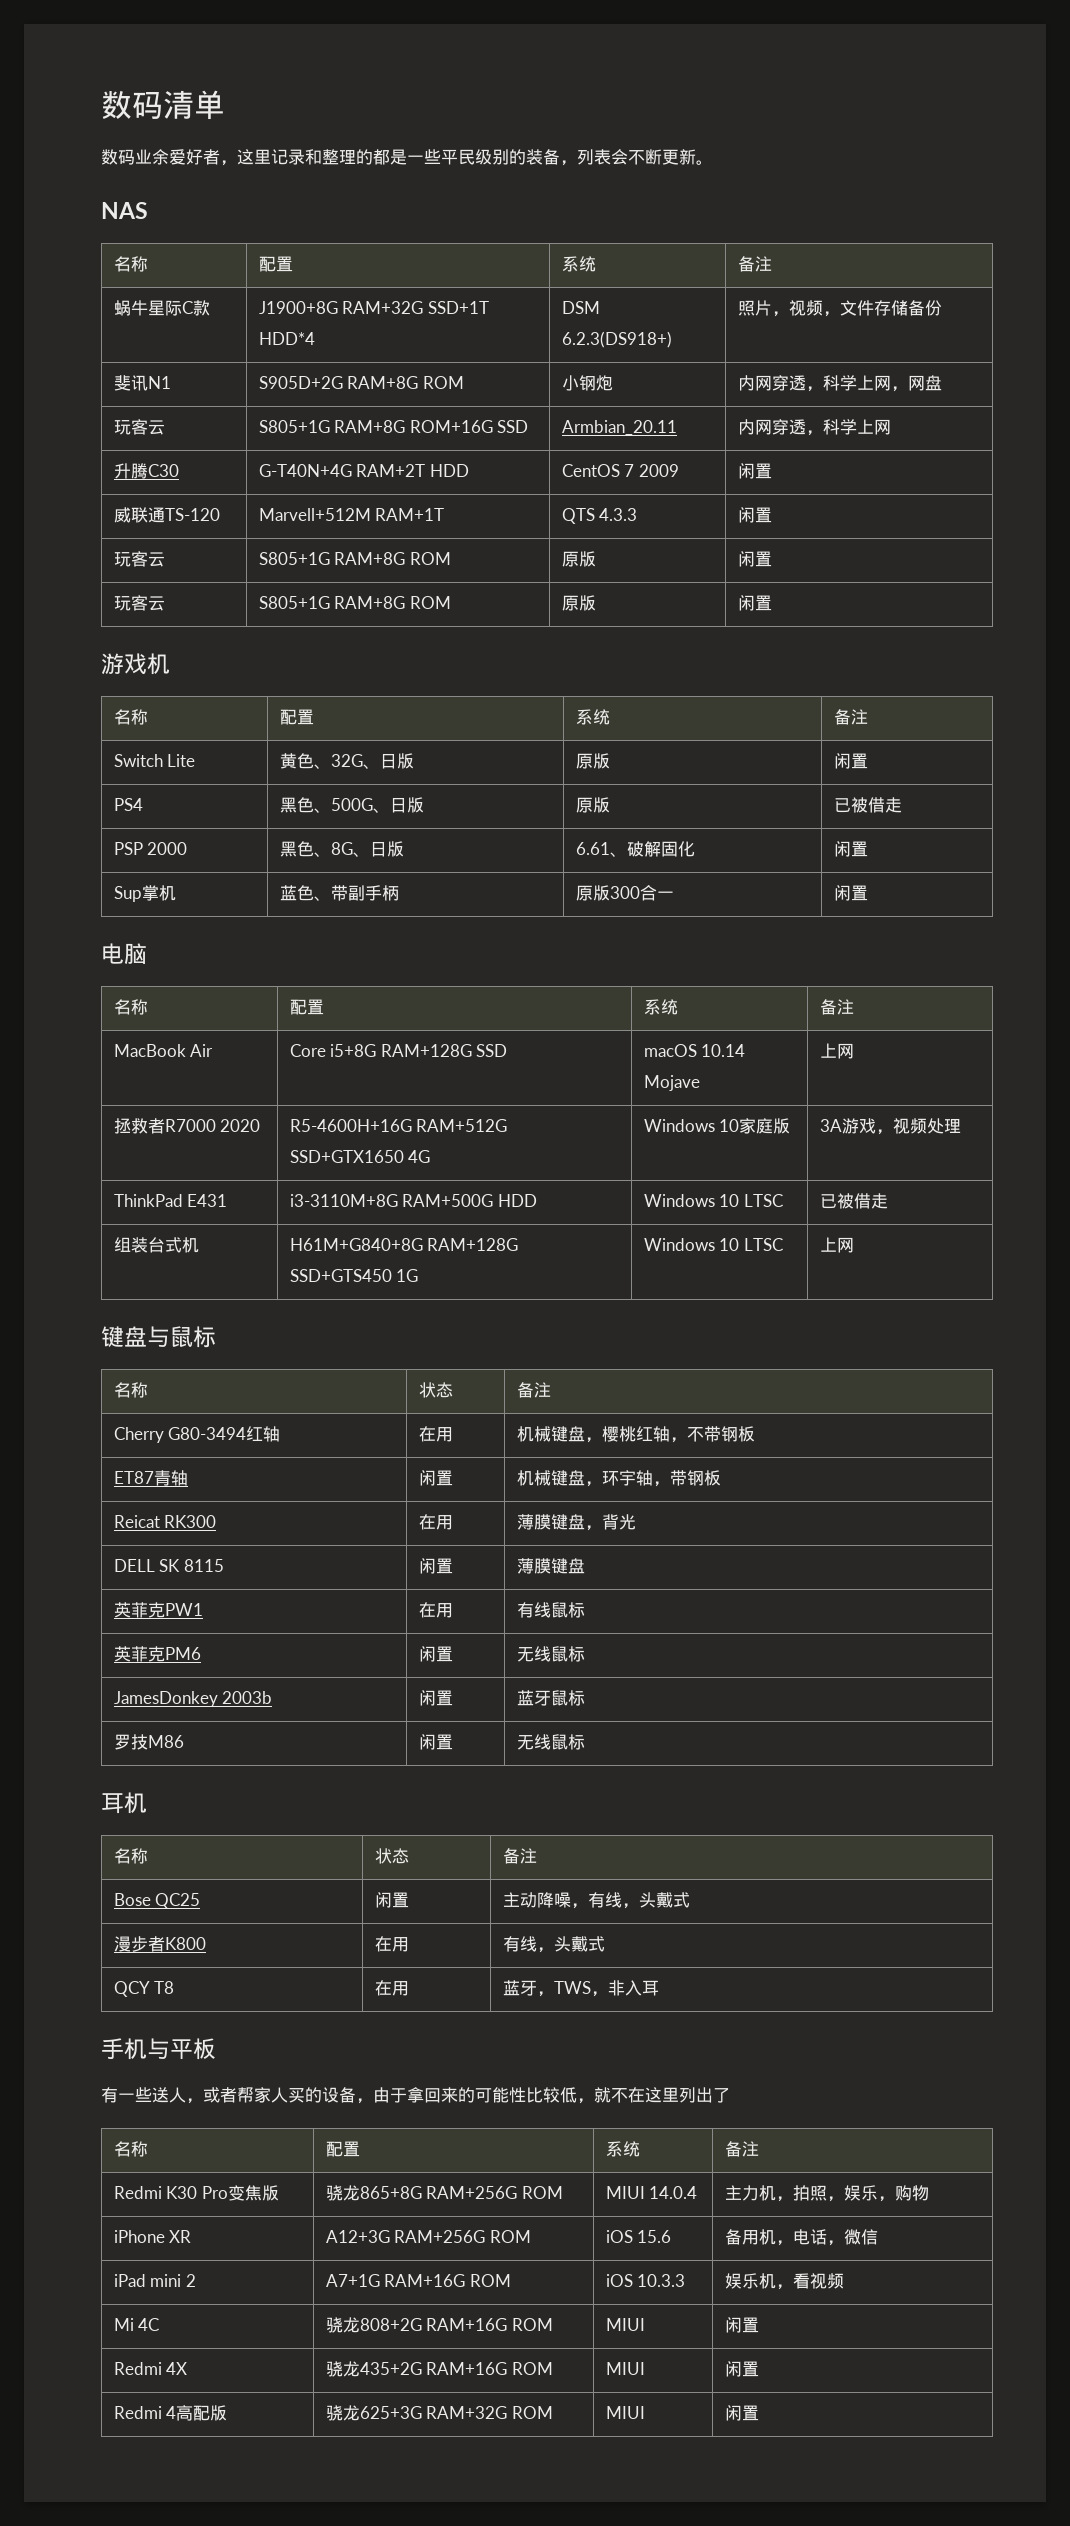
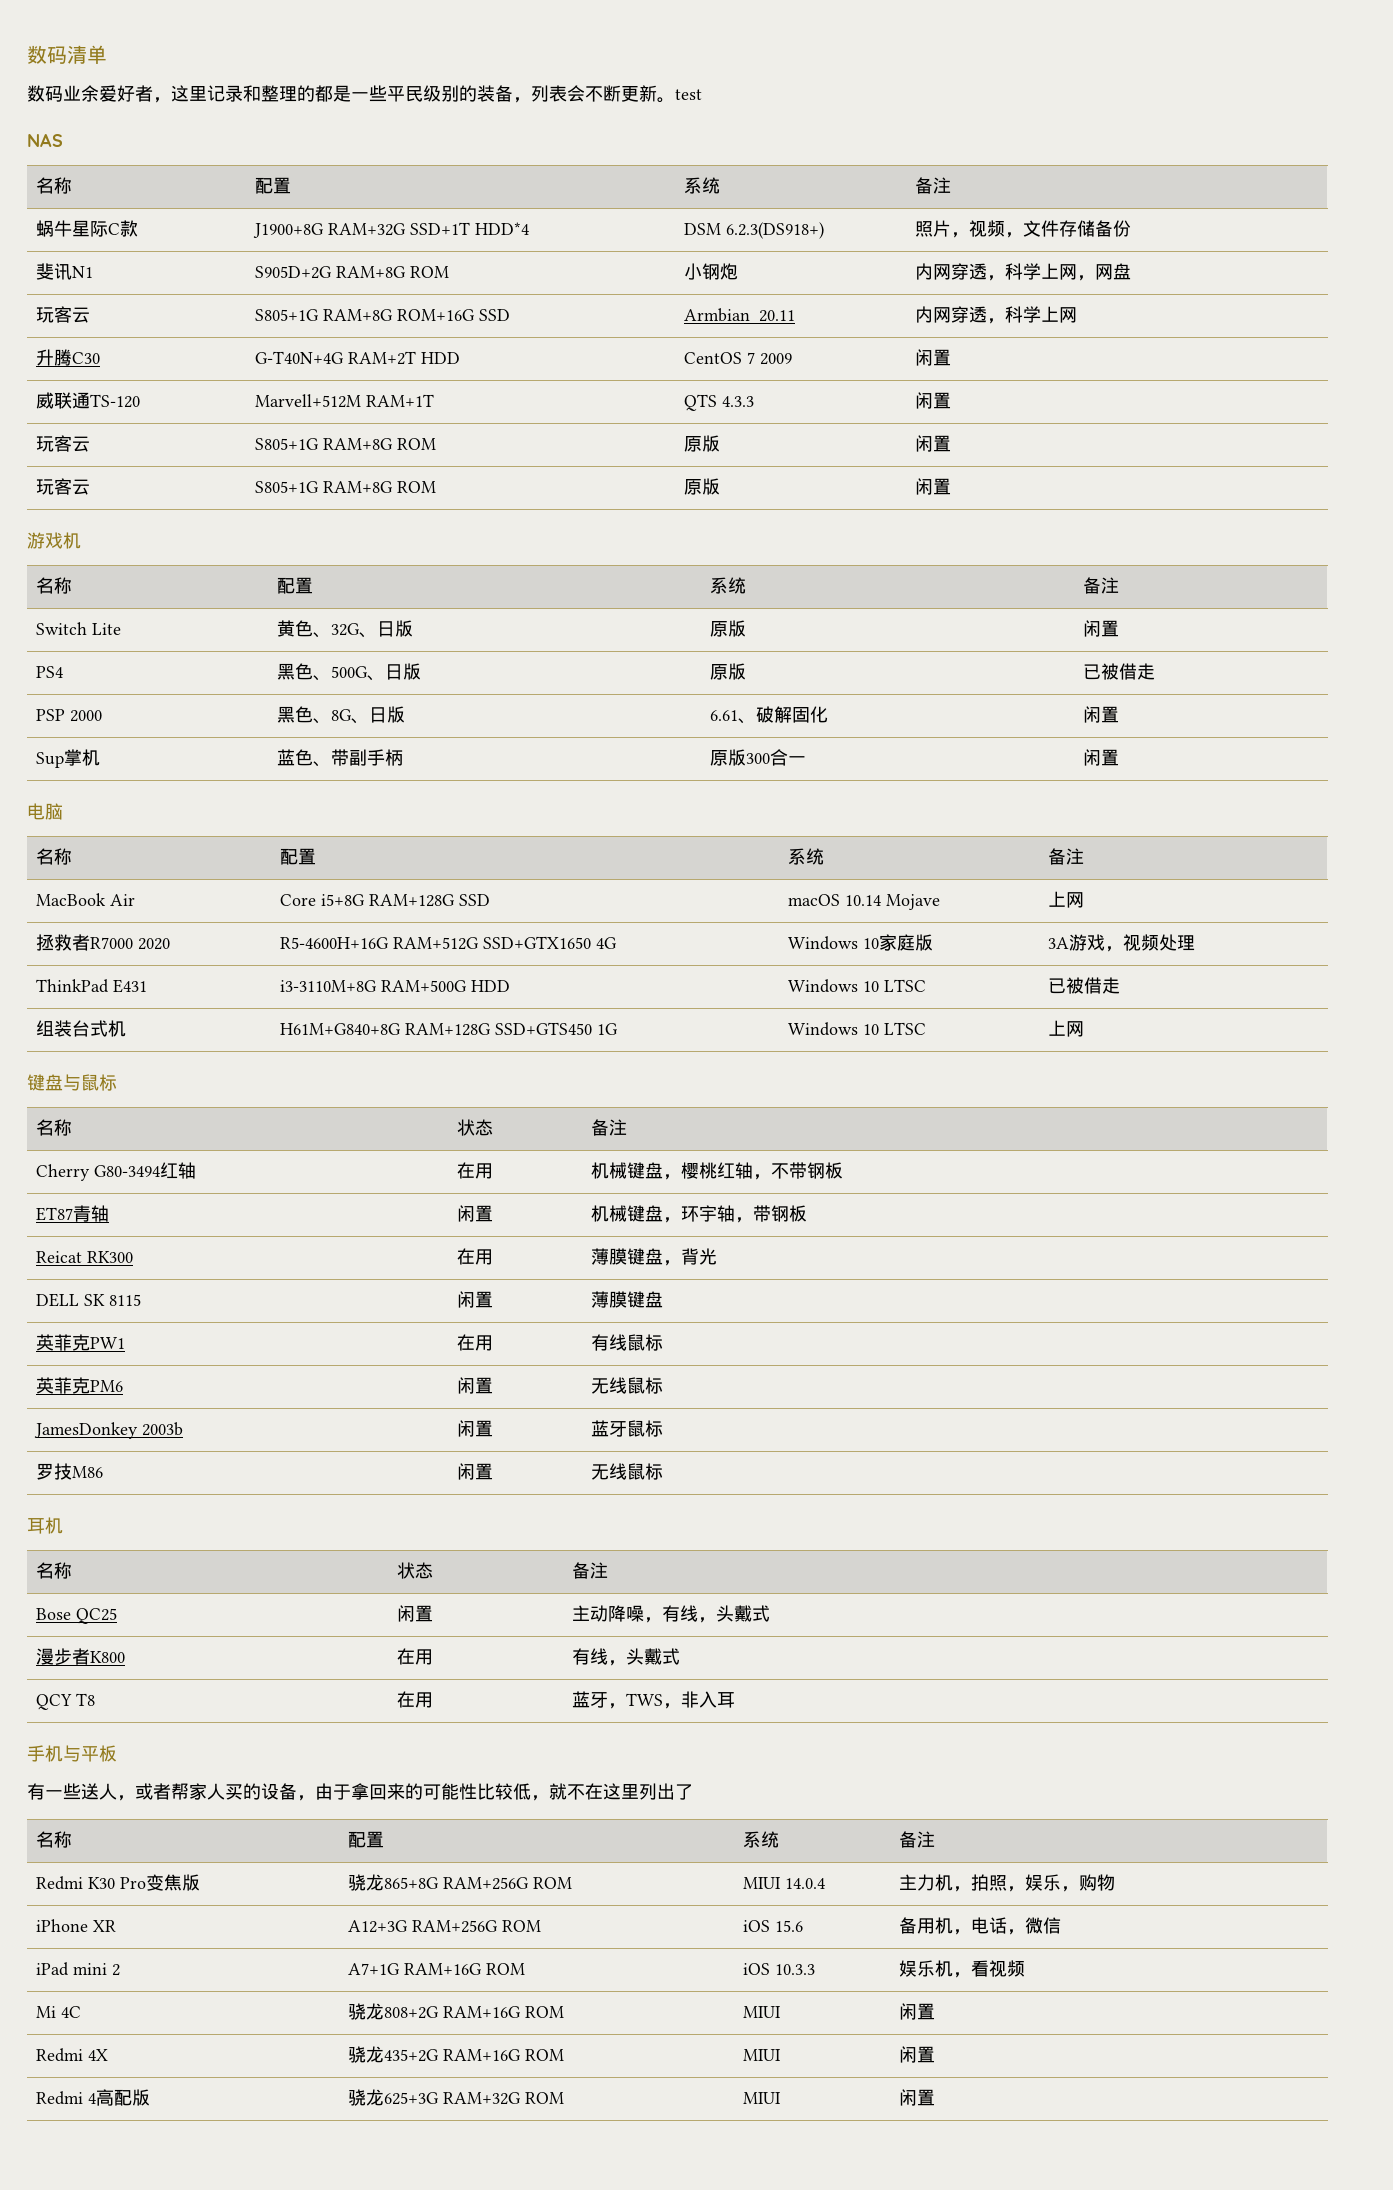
(713, 162) none -> [675,89,702,100] test

